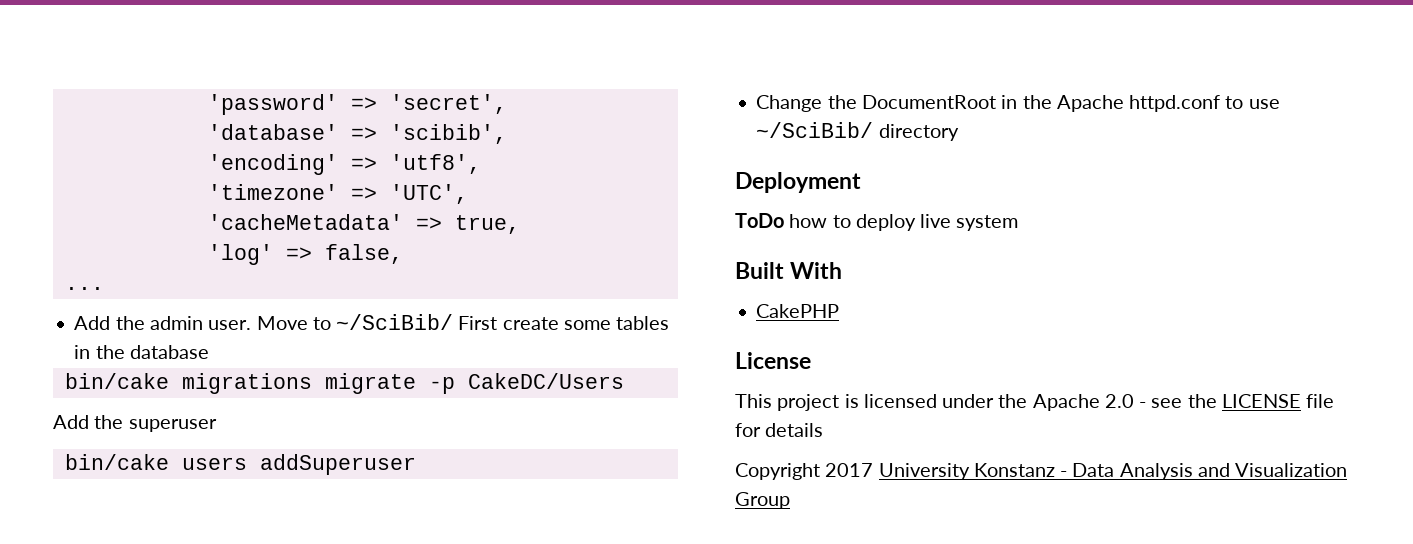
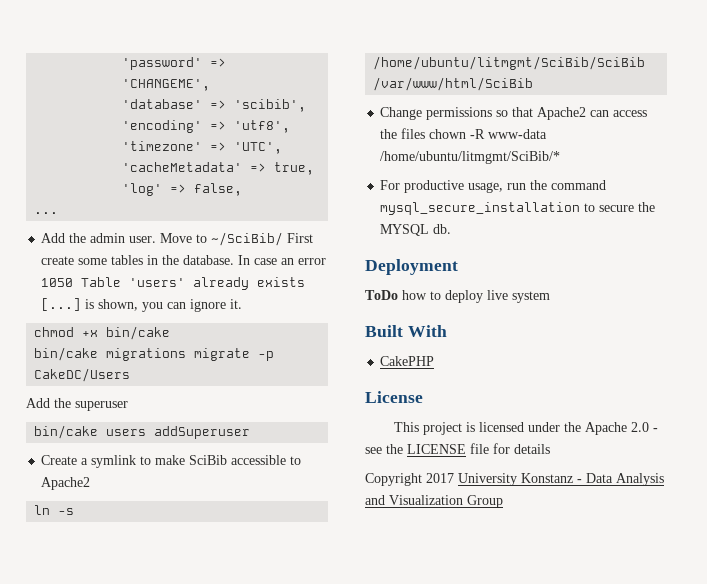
[389,94,507,114] 'secret', -> [122,79,211,91] 'CHANGEME',
[129,345,209,359] database -> [183,255,327,265] [41,277,306,290] [41,298,243,312] [34,326,171,340] database. In case an error 1050 Table 'users' already exists [...] is shown, you can ignore it. // chmod +x bin/cake
[756,95,1280,112] [756,122,959,141] Change the DocumentRoot in the Apache httpd.conf to use ~/SciBib/ directory -> [41,455,302,468] [41,477,91,490] [34,505,75,515] [373,56,646,70] [373,77,534,91] [380,107,648,120] [380,128,548,139] [380,151,561,164] [380,180,607,193] [380,202,656,215] [380,224,452,236] Create a symlink to make SciBib accessible to Apache2 // ln -s /home/ubuntu/litmgmt/SciBib/SciBib /var/www/html/SciBib // Change permissions so that Apache2 can access the files chown -R www-data /home/ubuntu/litmgmt/SciBib/* // For productive usage, run the command mysql_secure_installation to secure the MYSQL db.

